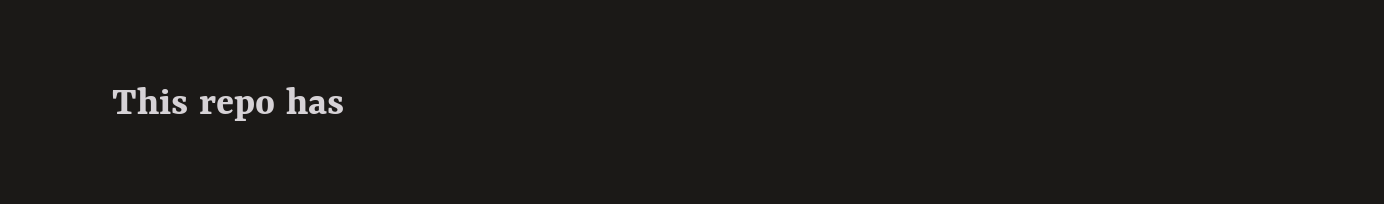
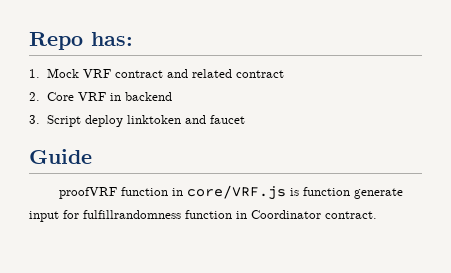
[112,87,345,121] This repo has -> [29,32,133,50] [29,68,284,78] [29,92,172,101] [29,115,245,127] [29,149,92,164] [58,185,403,200] [29,210,377,222] Repo has: // 1. Mock VRF contract and related contract // 2. Core VRF in backend // 3. Script deploy linktoken and faucet // Guide // proofVRF function in core/VRF.js is function generate input for fulfillrandomness function in Coordinator contract.

